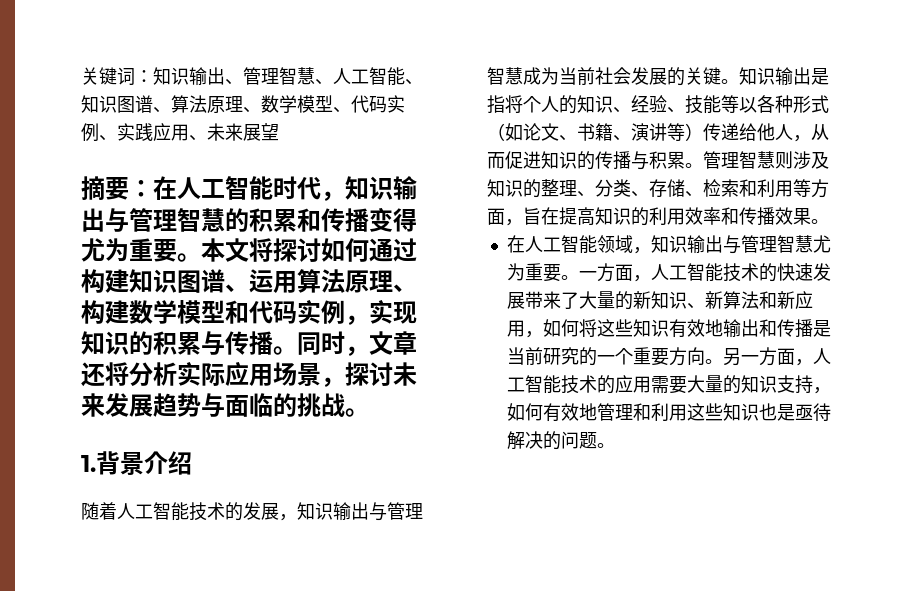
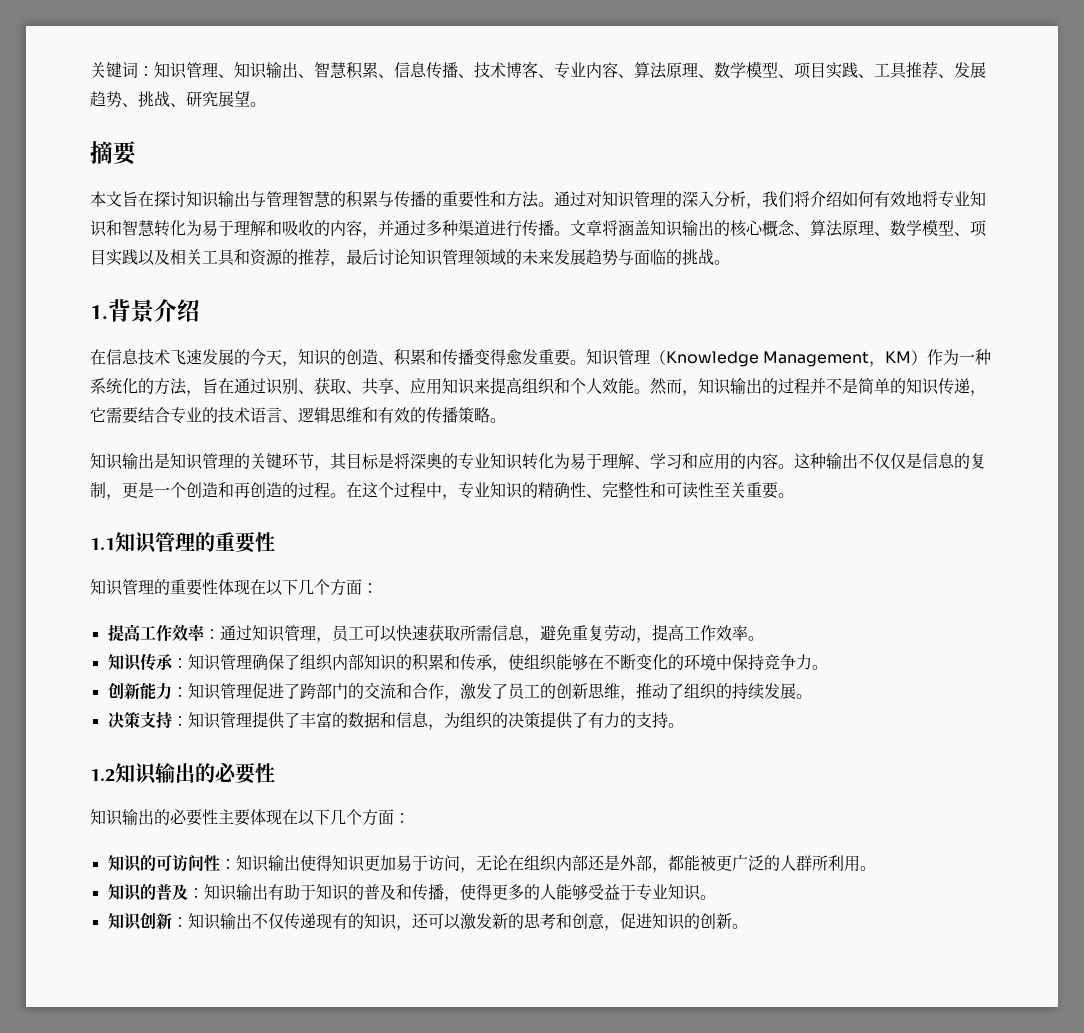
[189,67,423,86] [81,95,405,113] [81,123,243,142] 输出、管理智慧、人工智能、知识图谱、算法原理、数学模型、代码实例、实践应用、未来 -> [186,61,986,79] [90,91,218,108] 管理、知识输出、智慧积累、信息传播、技术博客、专业内容、算法原理、数学模型、项目实践、工具推荐、发展趋势、挑战、研究
(279, 132) none -> [250,102,266,107] 。
[129,176,345,201] ：在人工智能时代， -> [90,191,186,207] // 本文旨在探讨
[297,207,417,232] [81,238,417,262] [81,269,417,293] [81,300,417,325] [81,331,417,356] [81,362,393,387] 和传播变得尤为重要。本文将探讨如何通过构建知识图谱、运用算法原理、构建数学模型和代码实例，实现知识的积累与传播。同时，文章还将分析实际应用场景，探讨 -> [378,190,986,209] [90,219,987,238] [90,248,522,267] 与传播的重要性和方法。通过对知识管理的深入分析，我们将介绍如何有效地将专业知识和智慧转化为易于理解和吸收的内容，并通过多种渠道进行传播。文章将涵盖知识输出的核心概念、算法原理、数学模型、项目实践以及相关工具和资源的推荐，最后讨论知识管理领域的
[81,502,423,521] [487,67,739,86] 随着人工智能技术的发展，知识输出与管理智慧成为当前社会发展的关键。 -> [90,348,992,367] [90,377,986,396] [90,407,506,424] 在信息技术飞速发展的今天，知识的创造、积累和传播变得愈发重要。知识管理（Knowledge Management，KM）作为一种系统化的方法，旨在通过识别、获取、共享、应用知识来提高组织和个人效能。然而，知识输出的过程并不是简单的知识传递，它需要结合专业的技术语言、逻辑思维和有效的传播策略。 //
[487,95,829,114] [487,123,829,142] [487,151,829,170] [487,179,829,198] [487,207,829,226] [506,235,831,254] [506,263,831,282] [506,291,813,310] [506,319,831,338] [506,347,831,366] [506,375,831,394] [506,403,831,422] [506,431,597,450] 指将个人的知识、经验、技能等以各种形式（如论文、书籍、演讲等）传递给他人，从而促进知识的传播与积累。管理智慧则涉及知识的整理、分类、存储、检索和利用等方面，旨在提高知识的利用效率和传播效果。 // 在人工智能领域，知识输出与管理智慧尤为重要。一方面，人工智能技术的快速发展带来了大量的新知识、新算法和新应用，如何将这些知识有效地输出和传播是当前研究的一个重要方向。另一方面，人工智能技术的应用需要大量的知识支持，如何有效地管理和利用这些知识也是亟待解决的问题 -> [170,453,986,471] [90,481,794,500] [90,532,275,554] [90,579,378,596] [107,624,764,643] [107,654,828,672] [107,682,812,701] [107,711,684,730] [90,762,275,785] [90,809,410,826] [107,854,876,873] [107,883,716,902] [107,912,732,931] 知识管理的关键环节，其目标是将深奥的专业知识转化为易于理解、学习和应用的内容。这种输出不仅仅是信息的复制，更是一个创造和再创造的过程。在这个过程中，专业知识的精确性、完整性和可读性至关重要。 // 1.1知识管理的重要性 // 知识管理的重要性体现在以下几个方面： // 提高工作效率：通过知识管理，员工可以快速获取所需信息，避免重复劳动，提高工作效率。 // 知识传承：知识管理确保了组织内部知识的积累和传承，使组织能够在不断变化的环境中保持竞争力。 // 创新能力：知识管理促进了跨部门的交流和合作，激发了员工的创新思维，推动了组织的持续发展。 // 决策支持：知识管理提供了丰富的数据和信息，为组织的决策提供了有力的支持。 // 1.2知识输出的必要性 // 知识输出的必要性主要体现在以下几个方面： // 知识的可访问性：知识输出使得知识更加易于访问，无论在组织内部还是外部，都能被更广泛的人群所利用。 // 知识的普及：知识输出有助于知识的普及和传播，使得更多的人能够受益于专业知识。 // 知识创新：知识输出不仅传递现有的知识，还可以激发新的思考和创意，促进知识的创新

